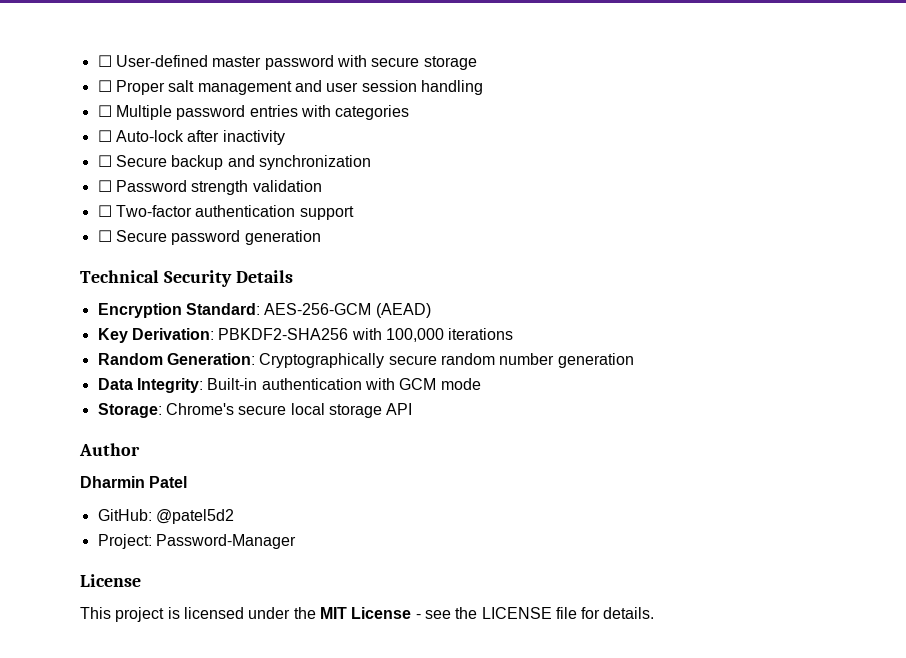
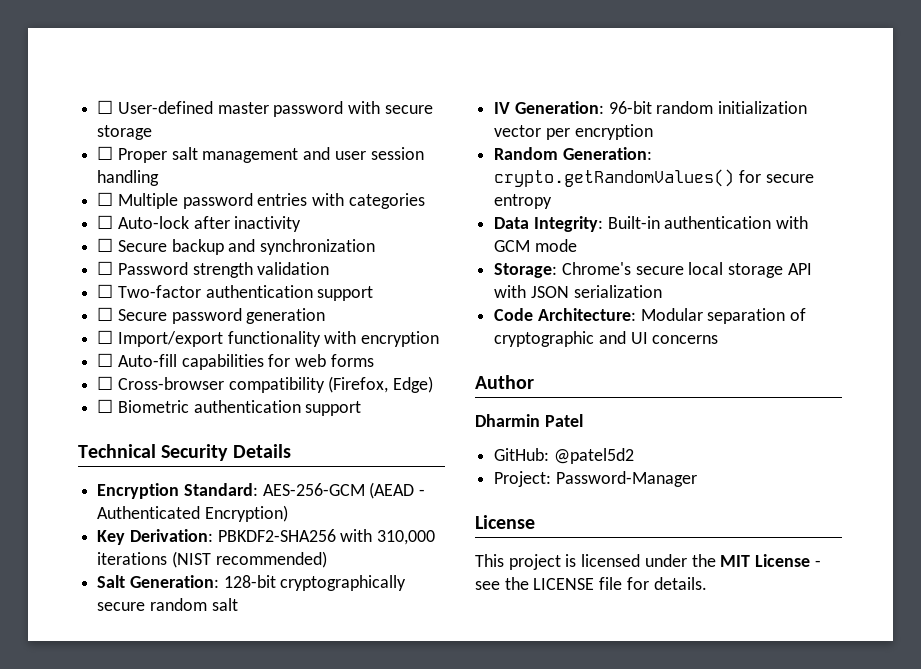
(321, 237) none -> [97,330,440,347] [97,353,374,370] [97,376,434,393] [97,399,362,416] // ☐ Import/export functionality with encryption // ☐ Auto-fill capabilities for web forms // ☐ Cross-browser compatibility (Firefox, Edge) // ☐ Biometric authentication support
[375,303,431,318] (AEAD) -> [369,482,426,499] [97,505,288,522] (AEAD - Authenticated Encryption)
[385,328,444,342] 100,000 -> [377,530,436,545] 310,000
[97,353,634,368] // Random Generation: Cryptographically secure random number generation -> [171,551,327,568] [97,575,407,591] [97,598,238,611] [494,101,808,114] [494,124,653,140] [494,147,652,160] [494,169,814,187] [494,194,553,209] (NIST recommended) // Salt Generation: 128-bit cryptographically secure random salt // IV Generation: 96-bit random initialization vector per encryption // Random Generation: crypto.getRandomValues() for secure entropy
(413, 409) none -> [494,285,662,298] [494,308,807,324] [494,331,719,347] with JSON serialization // Code Architecture: Modular separation of cryptographic and UI concerns

